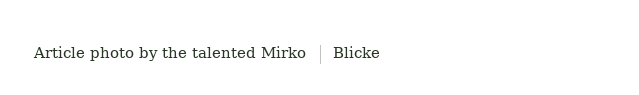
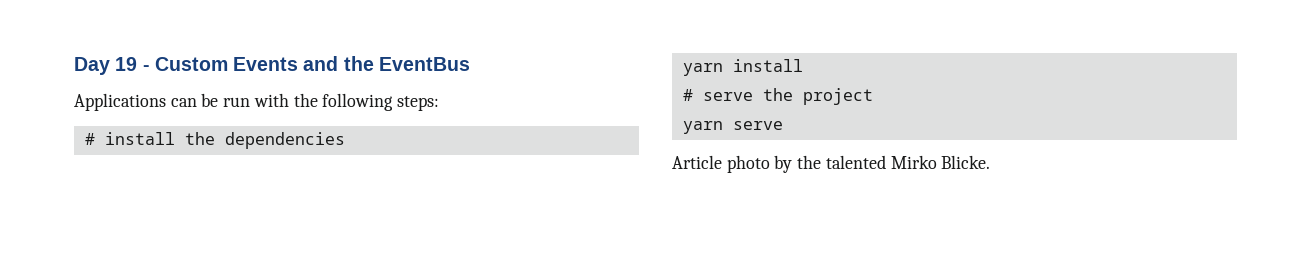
(33, 52) none -> [74,56,470,75] [74,93,440,111] [84,132,345,149] [682,59,803,76] [682,88,873,105] [682,121,783,134] Day 19 - Custom Events and the EventBus // Applications can be run with the following steps: // # install the dependencies // yarn install // # serve the project // yarn serve //
[333,46,380,58] Blicke -> [941,155,991,169] Blicke.

